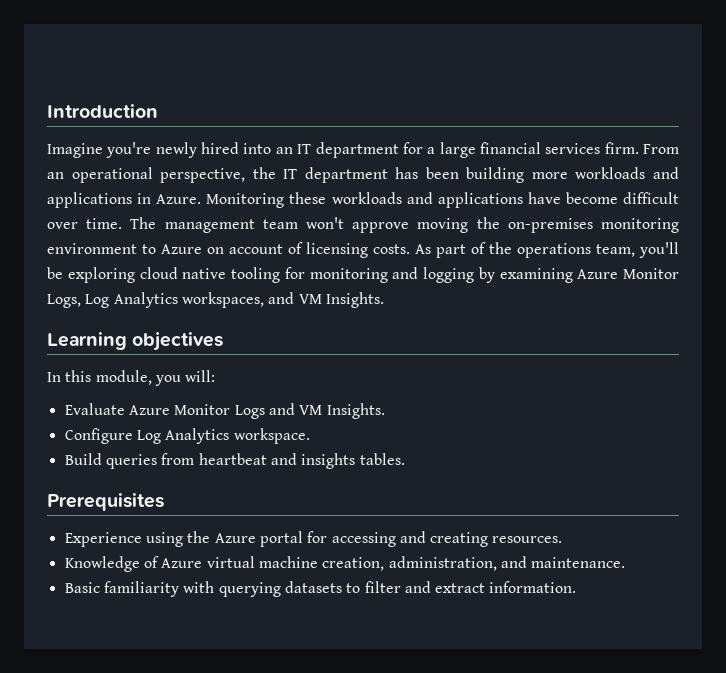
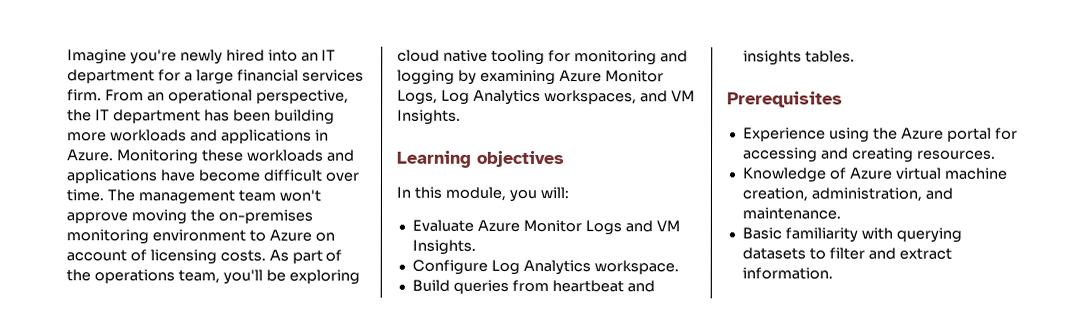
[47,104,158,118] Introduction // -> (67, 57) none

